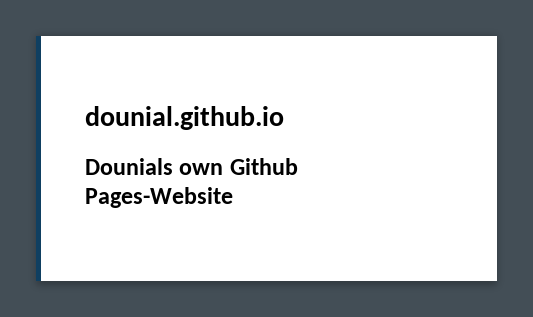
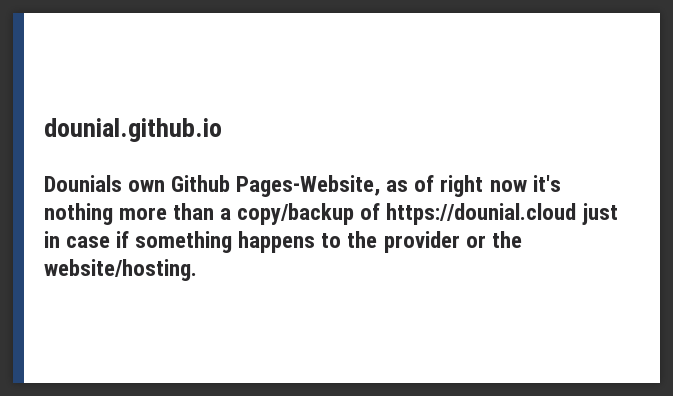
[85,187,233,208] Pages-Website -> [236,175,561,197] [44,203,618,225] [44,231,522,253] [44,259,197,281] Pages-Website, as of right now it's nothing more than a copy/backup of https://dounial.cloud just in case if something happens to the provider or the website/hosting.

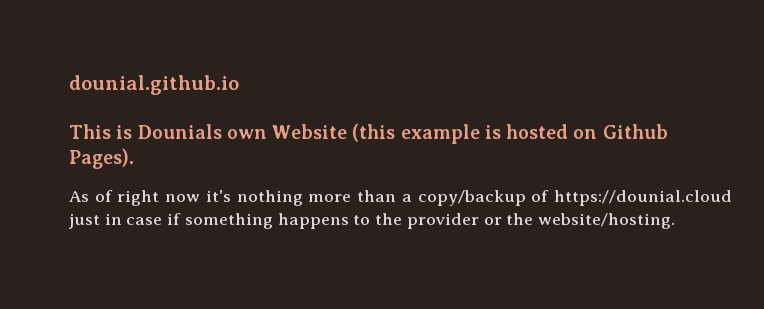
[44,175,409,197] Dounials own Github Pages-Website, as -> [69,123,668,144] [69,148,134,169] [69,191,89,202] This is Dounials own Website (this example is hosted on Github Pages). // As

